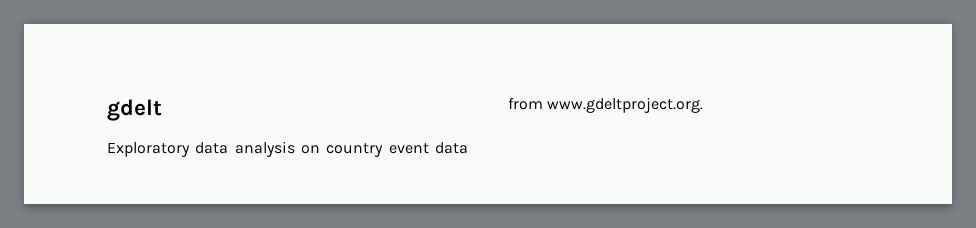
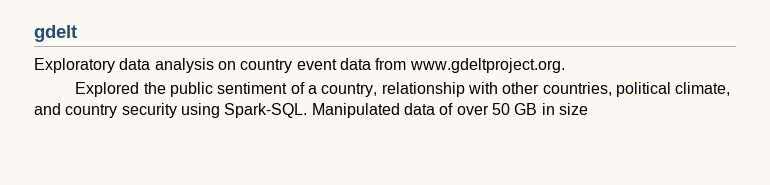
(704, 105) none -> [75,82,731,97] [34,103,588,118] // Explored the public sentiment of a country, relationship with other countries, political climate, and country security using Spark-SQL. Manipulated data of over 50 GB in size

